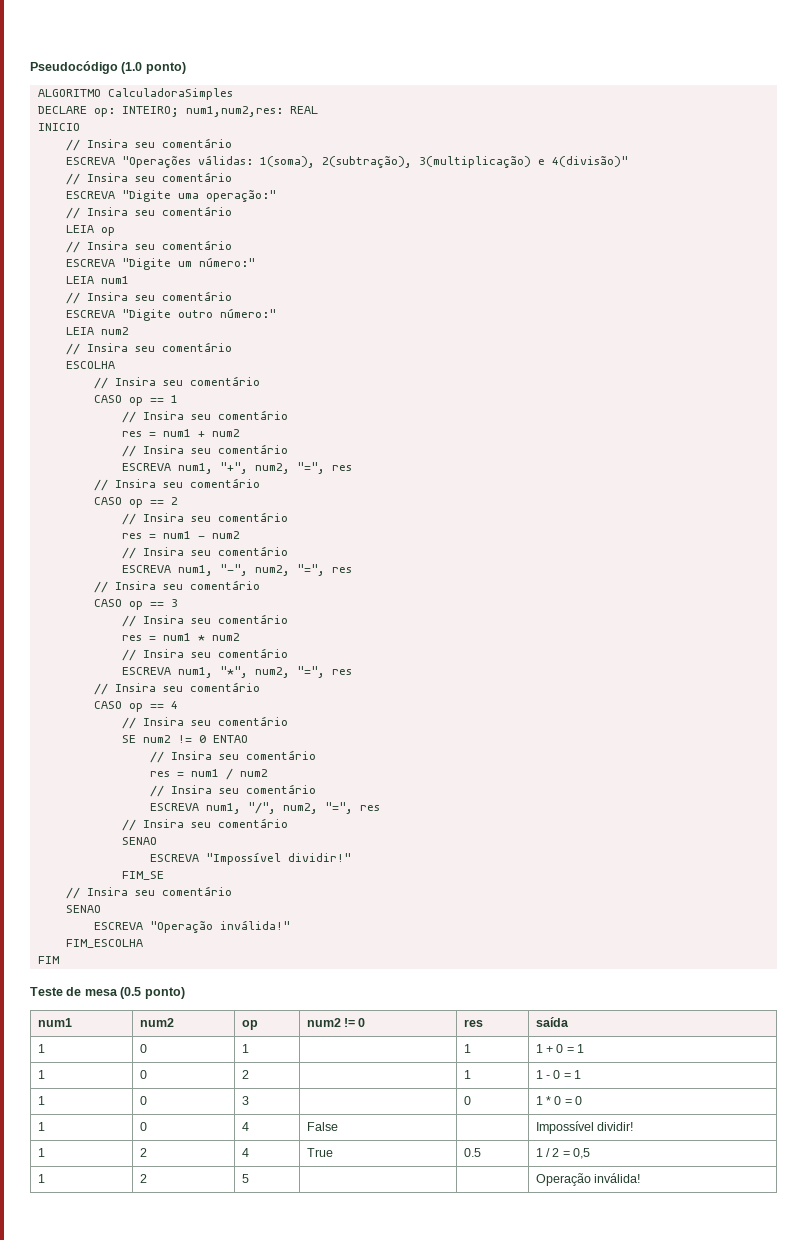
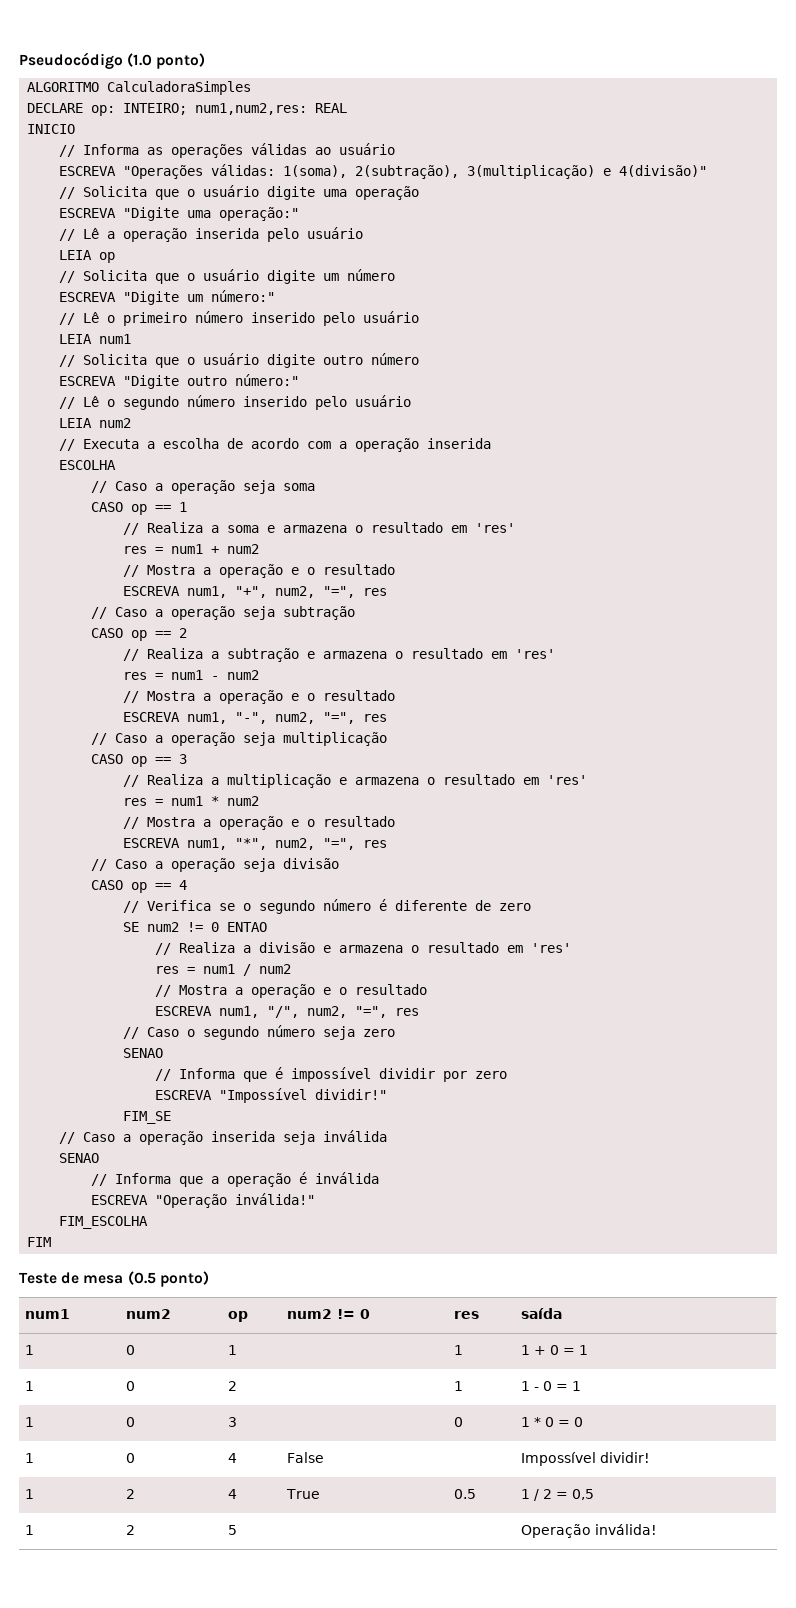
[86,138,232,148] Insira seu comentário -> [83,143,396,158] Informa as operações válidas ao usuário
[86,172,232,182] Insira seu comentário -> [83,185,420,200] Solicita que o usuário digite uma operação
[86,206,232,216] [65,225,115,236] [65,240,232,253] [65,257,255,270] [65,276,129,284] [65,291,232,304] [65,308,276,321] [65,327,129,335] [65,342,232,355] [65,361,115,369] [93,376,260,389] Insira seu comentário // LEIA op // // Insira seu comentário // ESCREVA "Digite um número:" // LEIA num1 // // Insira seu comentário // ESCREVA "Digite outro número:" // LEIA num2 // // Insira seu comentário // ESCOLHA // // Insira seu comentário -> [83,227,364,242] [59,250,116,263] [59,269,396,284] [59,290,276,305] [59,311,420,326] [59,334,132,344] [59,353,420,368] [59,374,300,389] [59,395,412,410] [59,418,132,428] [59,438,492,452] [59,460,117,470] [91,480,316,494] Lê a operação inserida pelo usuário // LEIA op // // Solicita que o usuário digite um número // ESCREVA "Digite um número:" // // Lê o primeiro número inserido pelo usuário // LEIA num1 // // Solicita que o usuário digite outro número // ESCREVA "Digite outro número:" // // Lê o segundo número inserido pelo usuário // LEIA num2 // // Executa a escolha de acordo com a operação inserida // ESCOLHA // // Caso a operação seja soma
[142,410,288,420] Insira seu comentário -> [147,522,516,533] Realiza a soma e armazena o resultado em 'res'
[142,444,288,454] Insira seu comentário -> [147,564,396,578] Mostra a operação e o resultado
[114,478,260,488] Insira seu comentário -> [115,606,356,620] Caso a operação seja subtração
[142,512,288,522] Insira seu comentário -> [147,648,556,662] Realiza a subtração e armazena o resultado em 'res'
[142,546,288,556] Insira seu comentário -> [147,690,396,704] Mostra a operação e o resultado
[114,580,260,590] Insira seu comentário -> [115,732,388,746] Caso a operação seja multiplicação
[142,614,288,624] Insira seu comentário -> [147,774,588,788] Realiza a multiplicação e armazena o resultado em 'res'
[142,648,288,658] Insira seu comentário -> [147,816,396,830] Mostra a operação e o resultado
[114,682,260,692] Insira seu comentário -> [115,858,340,872] Caso a operação seja divisão
[142,716,288,726] Insira seu comentário -> [147,899,532,914] Verifica se o segundo número é diferente de zero
[170,750,316,760] Insira seu comentário -> [179,942,572,953] Realiza a divisão e armazena o resultado em 'res'
[170,784,316,794] Insira seu comentário -> [179,984,428,998] Mostra a operação e o resultado
[142,818,288,828] [121,837,157,845] Insira seu comentário // SENAO -> [147,1025,396,1040] [123,1048,164,1058] [155,1067,508,1082] Caso o segundo número seja zero // SENAO // // Informa que é impossível dividir por zero
[86,886,232,896] [65,905,101,913] Insira seu comentário // SENAO -> [83,1130,388,1145] [59,1153,100,1163] [91,1172,380,1187] Caso a operação inserida seja inválida // SENAO // // Informa que a operação é inválida

